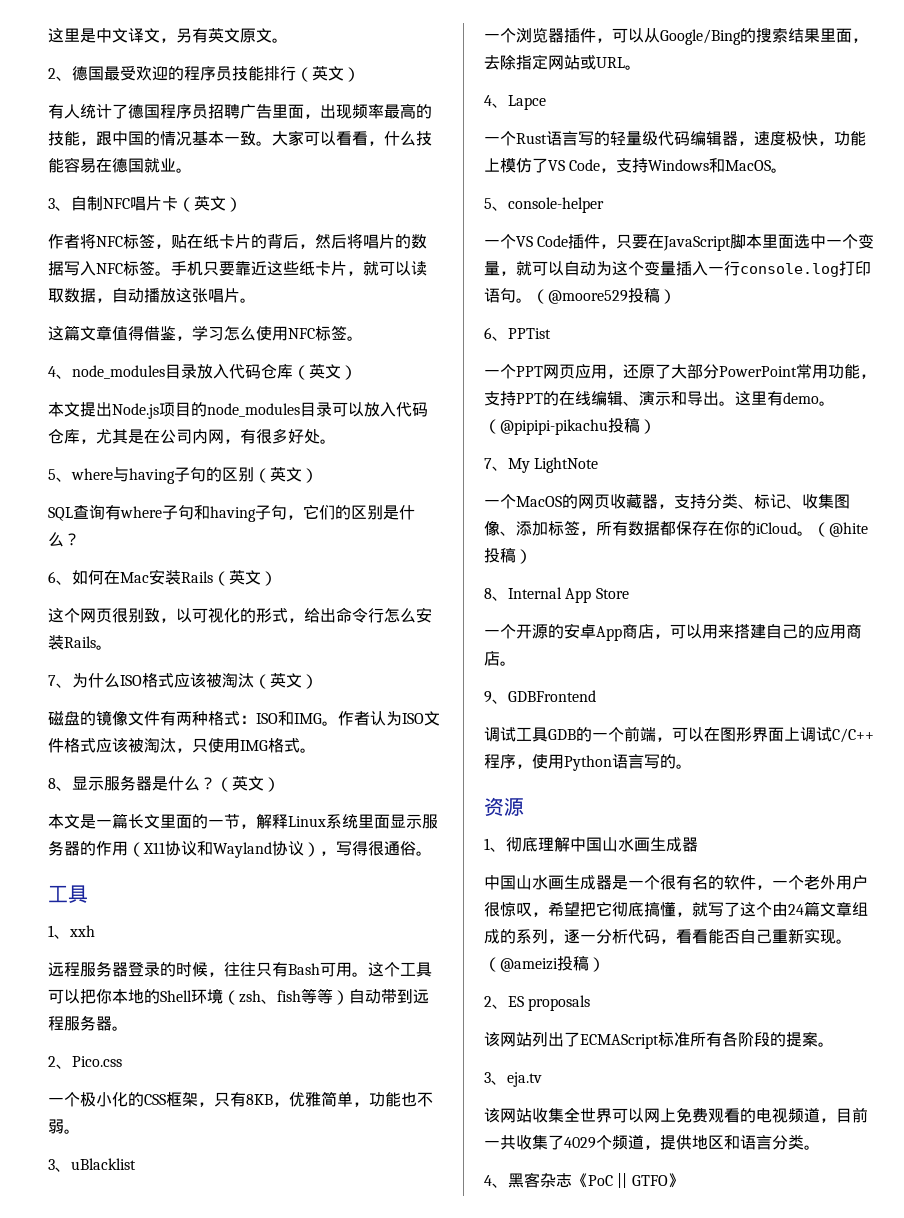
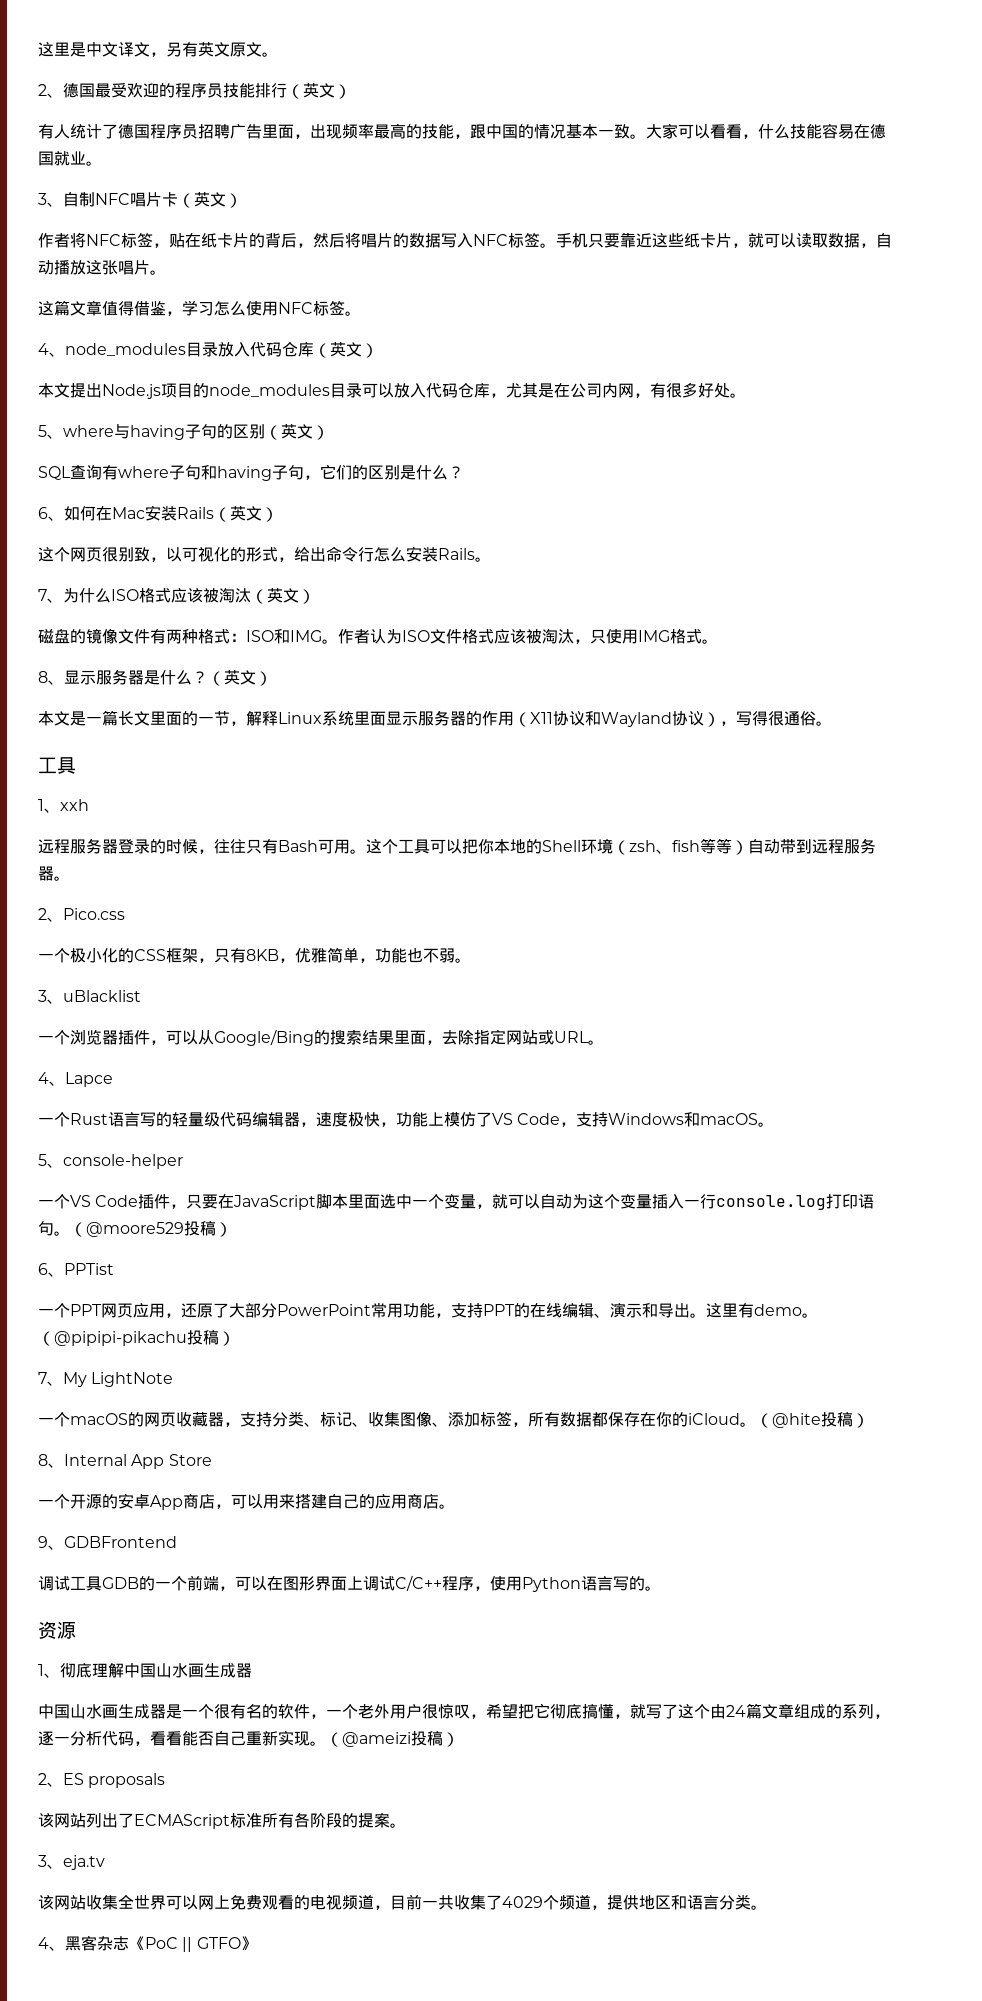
[725,160,772,171] MacOS -> [700,1113,759,1125] macOS
[516,496,562,507] MacOS -> [70,1413,128,1425] macOS

